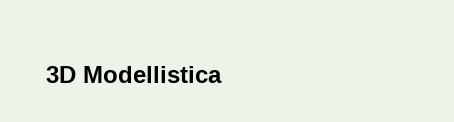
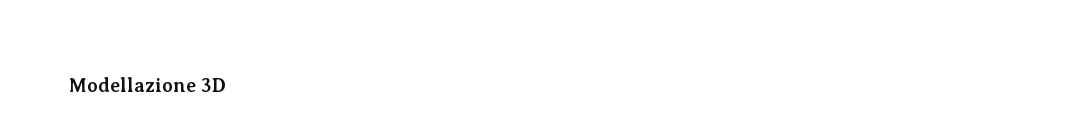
[46,66,222,83] 3D Modellistica -> [69,77,227,92] Modellazione 3D

